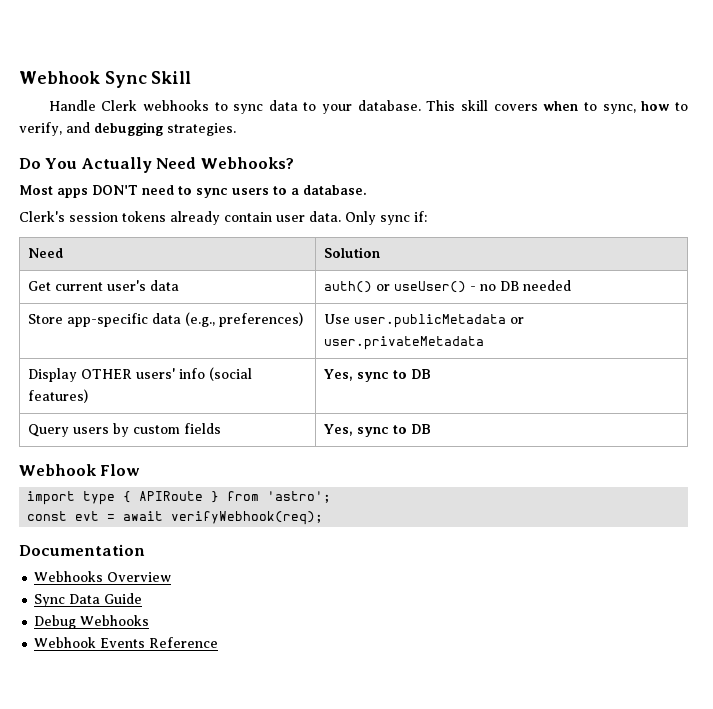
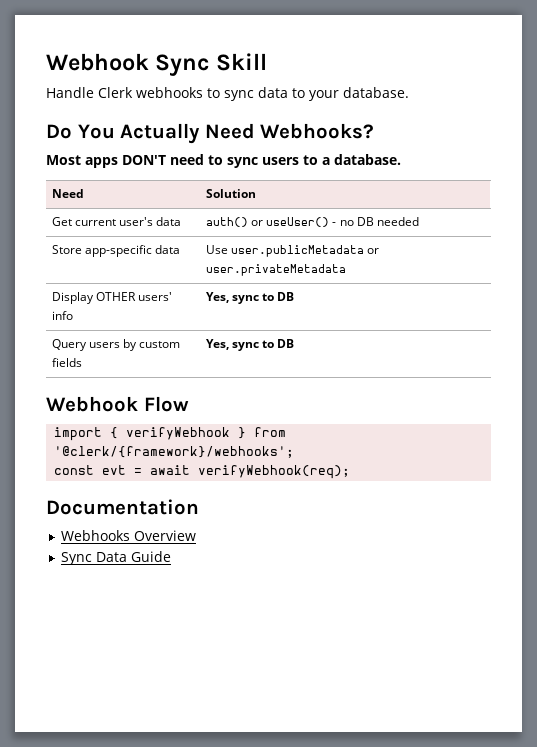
[426,100,689,114] [19,122,236,136] This skill covers when to sync, how to verify, and debugging strategies. -> (409, 92) none
[19,211,427,225] // Clerk's session tokens already contain user data. Only sync if: -> (401, 159) none
[184,312,303,327] (e.g., preferences) -> (181, 249) none
[208,367,252,381] [27,389,88,403] (social features) -> (73, 315) none
[83,491,204,505] type { APIRoute -> [110,427,231,440] { verifyWebhook
[267,491,332,503] 'astro'; -> [54,446,295,458] '@clerk/{framework}/webhooks';
[34,615,150,629] [34,637,219,648] // Debug Webhooks // Webhook Events Reference -> (171, 556) none

